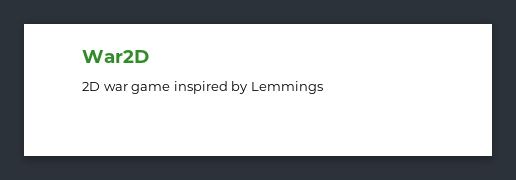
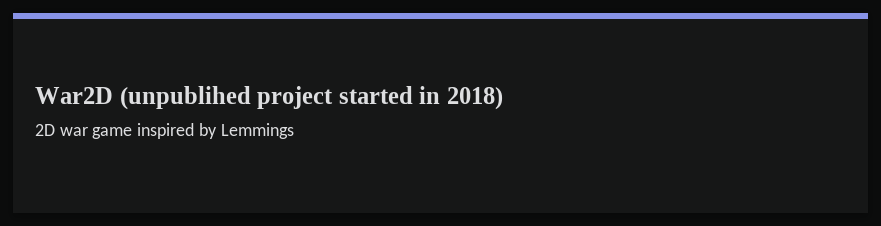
(149, 56) none -> [119,86,504,110] (unpublihed project started in 2018)

